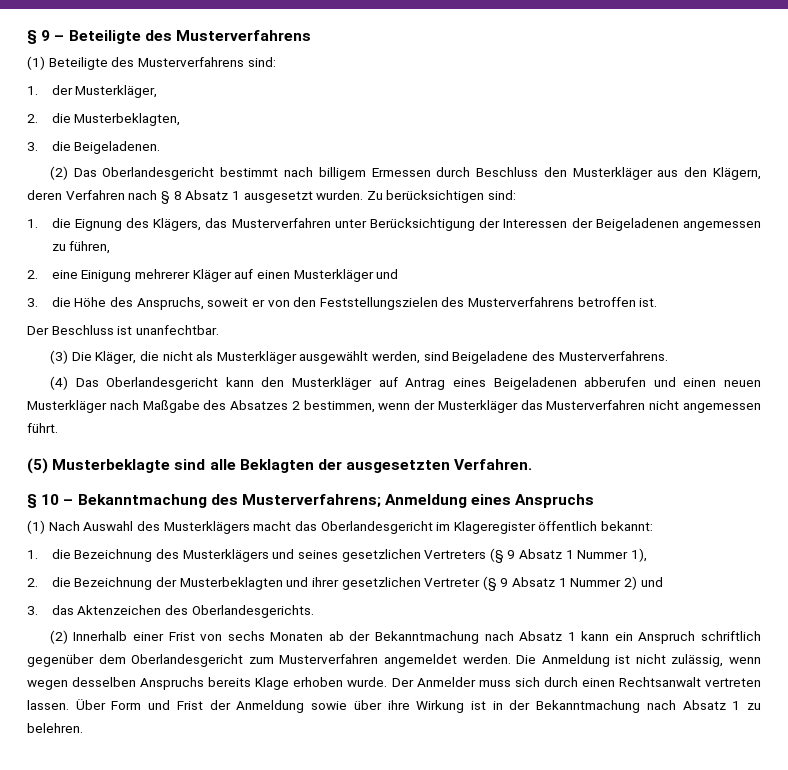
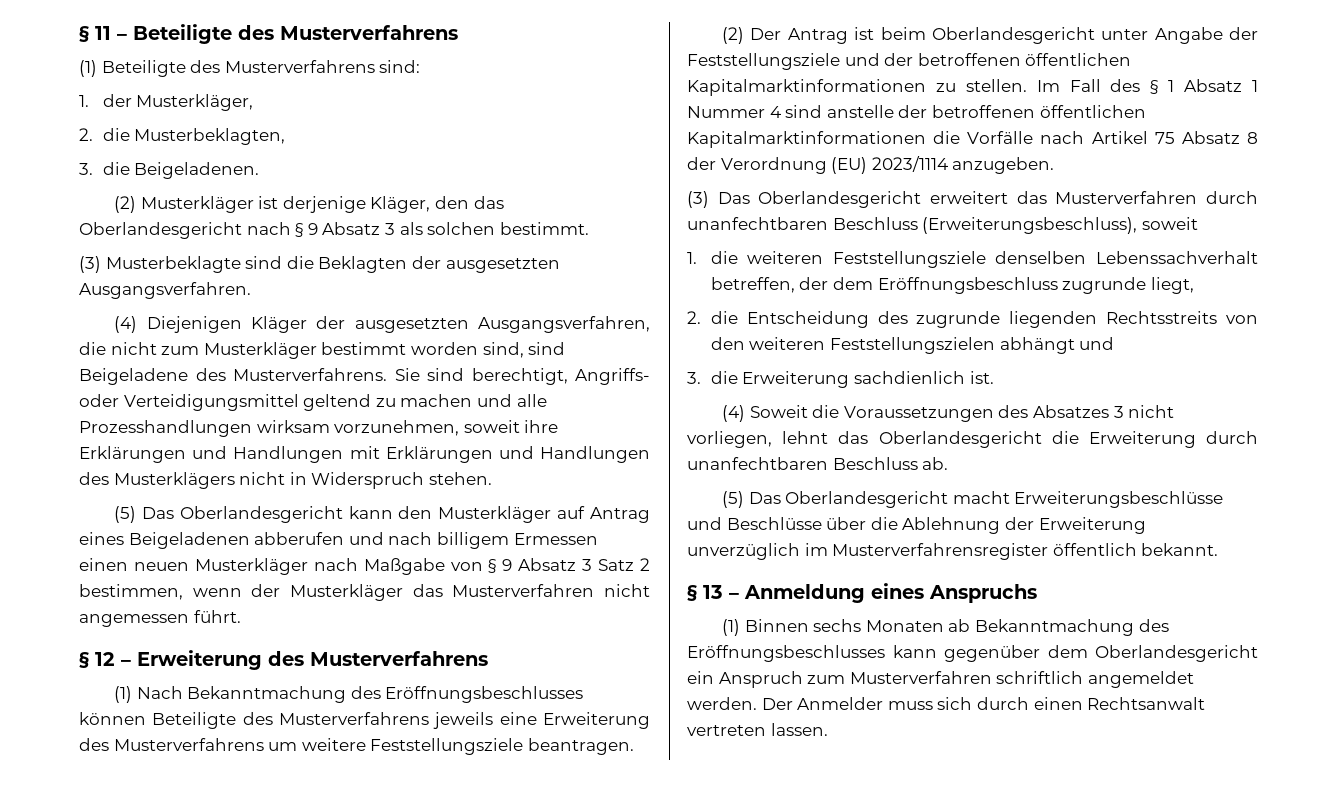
[27,30,51,44] § 9 -> [79,26,111,42] § 11
[73,167,761,180] [27,190,517,204] [27,218,762,231] [51,241,111,254] [27,269,399,282] [27,297,658,310] [27,325,219,335] [49,350,668,364] [49,376,68,390] Das Oberlandesgericht bestimmt nach billigem Ermessen durch Beschluss den Musterkläger aus den Klägern, deren Verfahren nach § 8 Absatz 1 ausgesetzt wurden. Zu berücksichtigen sind: // 1. die Eignung des Klägers, das Musterverfahren unter Berücksichtigung der Interessen der Beigeladenen angemessen zu führen, // 2. eine Einigung mehrerer Kläger auf einen Musterkläger und // 3. die Höhe des Anspruchs, soweit er von den Feststellungszielen des Musterverfahrens betroffen ist. // Der Beschluss ist unanfechtbar. // (3) Die Kläger, die nicht als Musterkläger ausgewählt werden, sind Beigeladene des Musterverfahrens. // (4) -> [140,196,504,213] [79,222,589,239] [79,256,560,273] [79,282,251,299] [114,316,650,333] [79,342,566,359] [79,368,650,385] [79,394,547,411] [79,420,559,437] [79,446,651,463] [79,472,492,489] [114,506,137,523] Musterkläger ist derjenige Kläger, den das Oberlandesgericht nach § 9 Absatz 3 als solchen bestimmt. // (3) Musterbeklagte sind die Beklagten der ausgesetzten Ausgangsverfahren. // (4) Diejenigen Kläger der ausgesetzten Ausgangsverfahren, die nicht zum Musterkläger bestimmt worden sind, sind Beigeladene des Musterverfahrens. Sie sind berechtigt, Angriffs- oder Verteidigungsmittel geltend zu machen und alle Prozesshandlungen wirksam vorzunehmen, soweit ihre Erklärungen und Handlungen mit Erklärungen und Handlungen des Musterklägers nicht in Widerspruch stehen. // (5)
(676, 382) none -> [388,532,598,549] nach billigem Ermessen
[203,400,289,410] des Absatzes -> [450,558,635,573] von § 9 Absatz 3 Satz
[27,458,533,474] [27,494,595,508] [27,520,654,534] [27,548,648,563] [27,576,663,591] [27,605,314,618] [49,630,761,644] (5) Musterbeklagte sind alle Beklagten der ausgesetzten Verfahren. // § 10 – Bekanntmachung des Musterverfahrens; Anmeldung eines Anspruchs // (1) Nach Auswahl des Musterklägers macht das Oberlandesgericht im Klageregister öffentlich bekannt: // 1. die Bezeichnung des Musterklägers und seines gesetzlichen Vertreters (§ 9 Absatz 1 Nummer 1), // 2. die Bezeichnung der Musterbeklagten und ihrer gesetzlichen Vertreter (§ 9 Absatz 1 Nummer 2) und // 3. das Aktenzeichen des Oberlandesgerichts. // (2) Innerhalb einer Frist von sechs Monaten ab der Bekanntmachung nach Absatz 1 kann ein Anspruch schriftlich -> [79,650,488,670] [114,686,584,703] [79,712,650,729] [79,738,634,755] [722,27,1258,44] [687,53,1132,70] [687,79,1258,96] [687,105,1146,118] [687,131,1258,148] [687,156,1055,174] [687,191,1258,208] [687,217,1198,234] [687,251,1258,268] [710,277,1194,294] [687,311,1258,328] [710,337,1115,354] [687,371,994,388] [722,405,1175,422] [687,431,1258,448] [687,457,949,470] [722,491,1224,508] [687,517,1146,534] [687,543,1219,560] [687,583,1037,603] [722,619,1169,636] [687,645,937,662] § 12 – Erweiterung des Musterverfahrens // (1) Nach Bekanntmachung des Eröffnungsbeschlusses können Beteiligte des Musterverfahrens jeweils eine Erweiterung des Musterverfahrens um weitere Feststellungsziele beantragen. // (2) Der Antrag ist beim Oberlandesgericht unter Angabe der Feststellungsziele und der betroffenen öffentlichen Kapitalmarktinformationen zu stellen. Im Fall des § 1 Absatz 1 Nummer 4 sind anstelle der betroffenen öffentlichen Kapitalmarktinformationen die Vorfälle nach Artikel 75 Absatz 8 der Verordnung (EU) 2023/1114 anzugeben. // (3) Das Oberlandesgericht erweitert das Musterverfahren durch unanfechtbaren Beschluss (Erweiterungsbeschluss), soweit // 1. die weiteren Feststellungsziele denselben Lebenssachverhalt betreffen, der dem Eröffnungsbeschluss zugrunde liegt, // 2. die Entscheidung des zugrunde liegenden Rechtsstreits von den weiteren Feststellungszielen abhängt und // 3. die Erweiterung sachdienlich ist. // (4) Soweit die Voraussetzungen des Absatzes 3 nicht vorliegen, lehnt das Oberlandesgericht die Erweiterung durch unanfechtbaren Beschluss ab. // (5) Das Oberlandesgericht macht Erweiterungsbeschlüsse und Beschlüsse über die Ablehnung der Erweiterung unverzüglich im Musterverfahrensregister öffentlich bekannt. // § 13 – Anmeldung eines Anspruchs // (1) Binnen sechs Monaten ab Bekanntmachung des Eröffnungsbeschlusses kann
(244, 660) none -> [687,671,803,688] ein Anspruch
(379, 659) none -> [996,671,1084,684] schriftlich
[516,654,762,667] [27,677,388,690] Die Anmeldung ist nicht zulässig, wenn wegen desselben Anspruchs bereits Klage erhoben wurde. -> (757, 703) none
[75,699,761,713] [27,723,83,733] Über Form und Frist der Anmeldung sowie über ihre Wirkung ist in der Bekanntmachung nach Absatz 1 zu belehren. -> (828, 729) none

